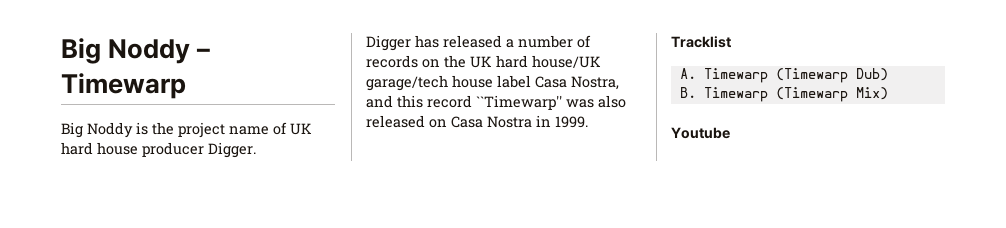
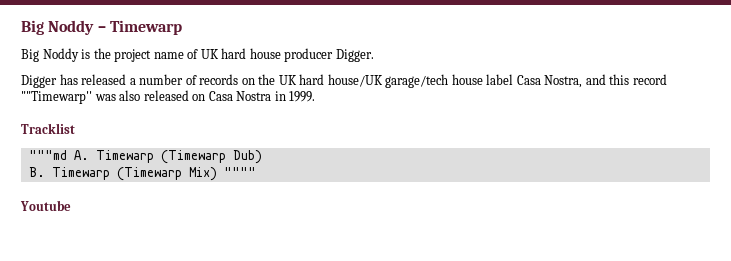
[476,95,562,110] ``Timewarp'' -> [21,91,92,104] ""Timewarp''
(731, 42) none -> [28,150,67,160] """md
(888, 93) none -> [223,167,256,177] """"

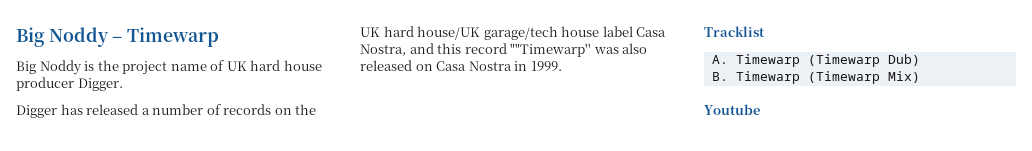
[28,150,67,160] """md -> (765, 31) none
[223,167,256,177] """" -> (920, 77) none

